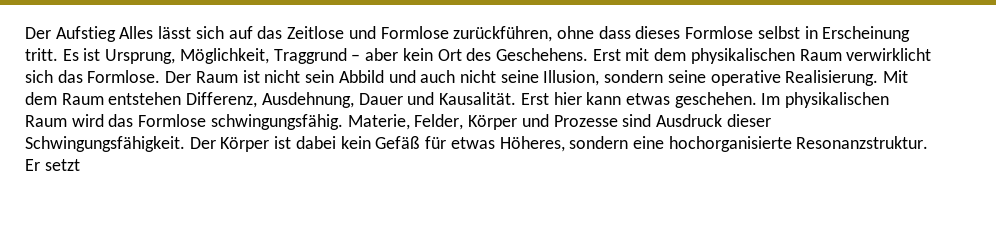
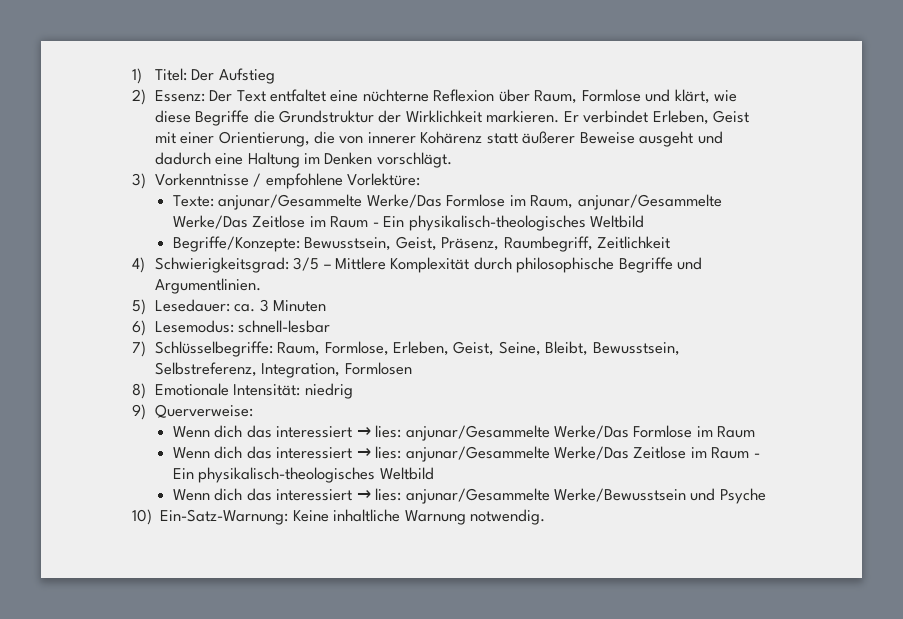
(25, 33) none -> [132,68,187,84] 1) Titel:
[119,26,911,42] [25,48,932,64] [25,70,909,86] [25,92,890,108] [25,114,771,130] [25,136,929,152] [25,159,80,171] Alles lässt sich auf das Zeitlose und Formlose zurückführen, ohne dass dieses Formlose selbst in Erscheinung tritt. Es ist Ursprung, Möglichkeit, Traggrund – aber kein Ort des Geschehens. Erst mit dem physikalischen Raum verwirklicht sich das Formlose. Der Raum ist nicht sein Abbild und auch nicht seine Illusion, sondern seine operative Realisierung. Mit dem Raum entstehen Differenz, Ausdehnung, Dauer und Kausalität. Erst hier kann etwas geschehen. Im physikalischen Raum wird das Formlose schwingungsfähig. Materie, Felder, Körper und Prozesse sind Ausdruck dieser Schwingungsfähigkeit. Der Körper ist dabei kein Gefäß für etwas Höheres, sondern eine hochorganisierte Resonanzstruktur. Er setzt -> [132,89,738,105] [154,110,750,126] [154,131,723,147] [154,152,452,168] [132,173,420,189] [172,194,722,210] [172,215,644,231] [172,236,671,252] [132,257,703,273] [154,278,261,294] [132,299,326,315] [132,320,331,336] [132,341,680,357] [154,362,412,378] [132,383,353,399] [132,404,253,420] [172,425,756,441] [172,446,760,462] [172,467,434,483] [172,488,766,504] [132,509,546,525] // 2) Essenz: Der Text entfaltet eine nüchterne Reflexion über Raum, Formlose und klärt, wie diese Begriffe die Grundstruktur der Wirklichkeit markieren. Er verbindet Erleben, Geist mit einer Orientierung, die von innerer Kohärenz statt äußerer Beweise ausgeht und dadurch eine Haltung im Denken vorschlägt. // 3) Vorkenntnisse / empfohlene Vorlektüre: // Texte: anjunar/Gesammelte Werke/Das Formlose im Raum, anjunar/Gesammelte Werke/Das Zeitlose im Raum - Ein physikalisch-theologisches Weltbild // Begriffe/Konzepte: Bewusstsein, Geist, Präsenz, Raumbegriff, Zeitlichkeit // 4) Schwierigkeitsgrad: 3/5 – Mittlere Komplexität durch philosophische Begriffe und Argumentlinien. // 5) Lesedauer: ca. 3 Minuten // 6) Lesemodus: schnell-lesbar // 7) Schlüsselbegriffe: Raum, Formlose, Erleben, Geist, Seine, Bleibt, Bewusstsein, Selbstreferenz, Integration, Formlosen // 8) Emotionale Intensität: niedrig // 9) Querverweise: // Wenn dich das interessiert → lies: anjunar/Gesammelte Werke/Das Formlose im Raum // Wenn dich das interessiert → lies: anjunar/Gesammelte Werke/Das Zeitlose im Raum - Ein physikalisch-theologisches Weltbild // Wenn dich das interessiert → lies: anjunar/Gesammelte Werke/Bewusstsein und Psyche // 10) Ein-Satz-Warnung: Keine inhaltliche Warnung notwendig.

